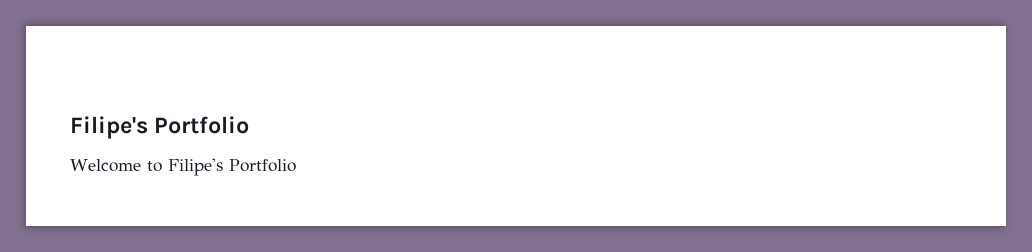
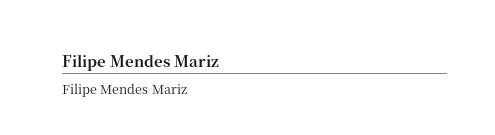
[70,116,250,139] [70,158,296,176] Filipe's Portfolio // Welcome to Filipe's Portfolio -> [62,54,220,71] [62,83,187,97] Filipe Mendes Mariz // Filipe Mendes Mariz

